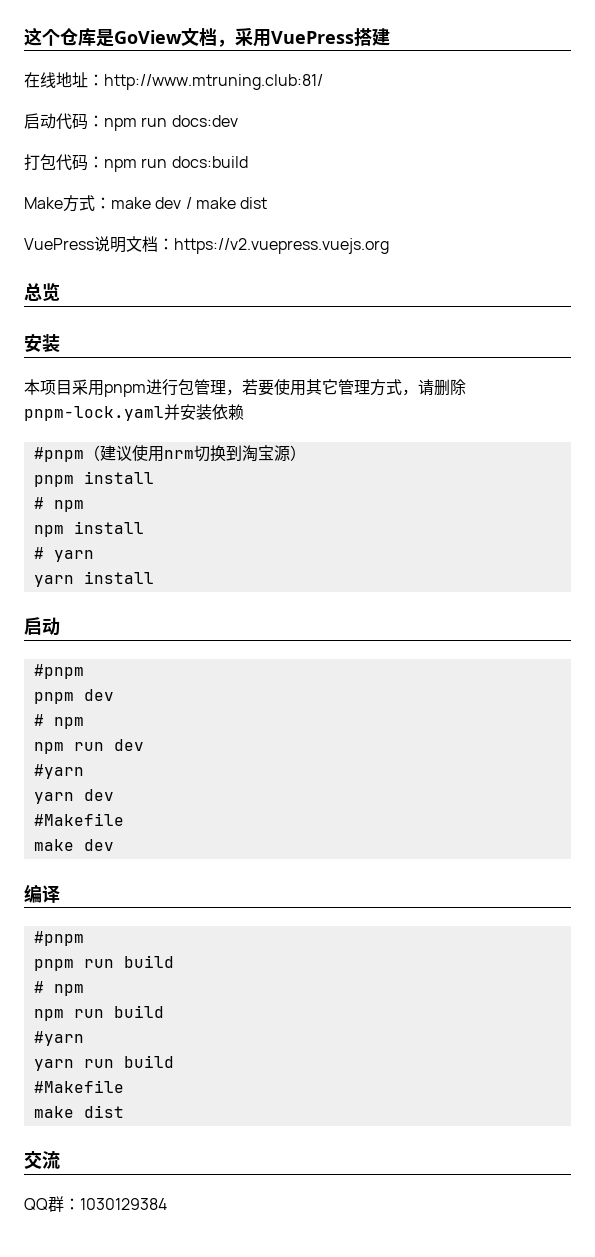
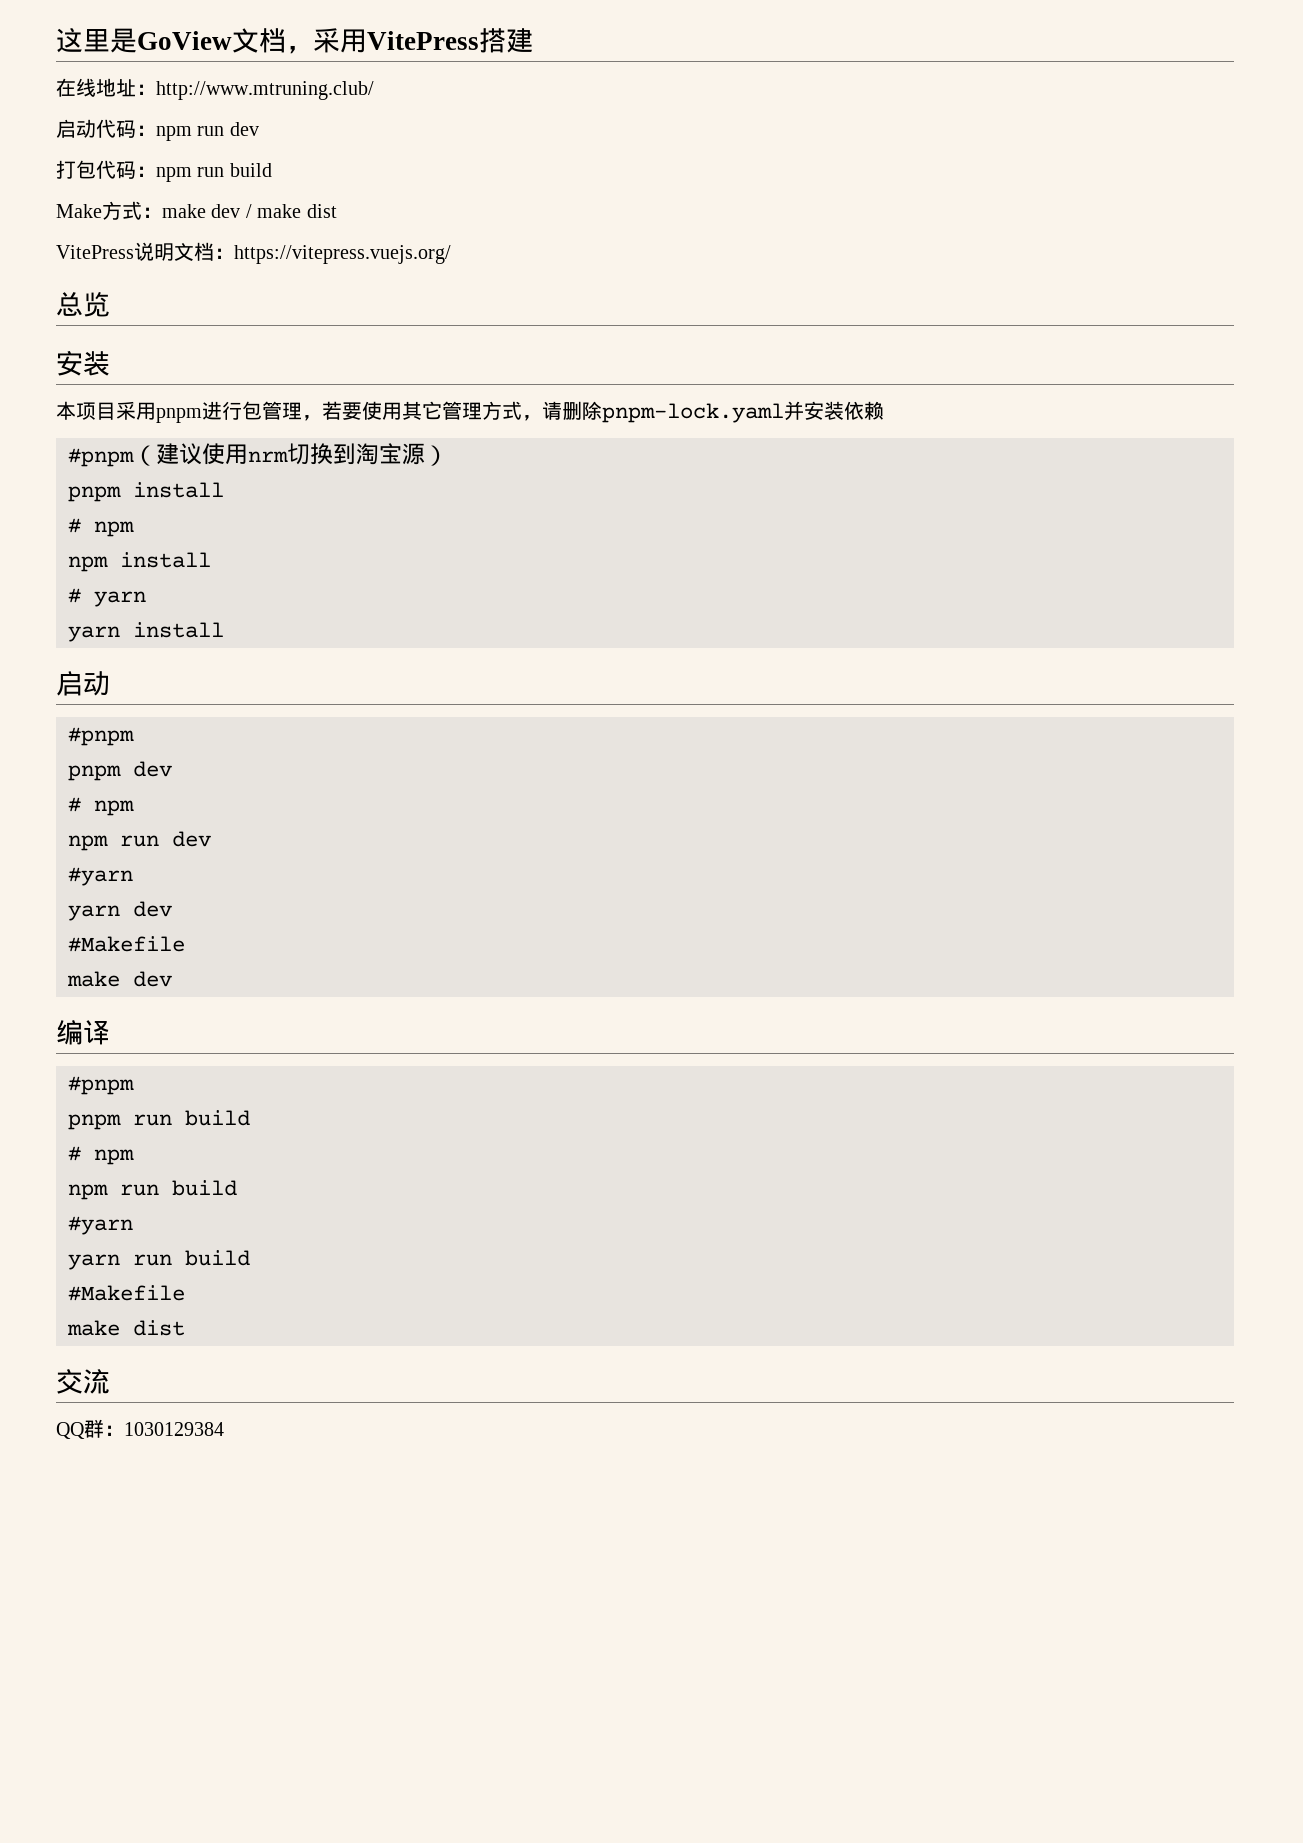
[42,28,96,46] 个仓库 -> [83,29,110,52] 里
[271,31,354,44] VuePress -> [367,31,479,50] VitePress
[104,74,323,90] http://www.mtruning.club:81/ -> [156,81,374,100] http://www.mtruning.club/
[171,115,238,127] docs:dev -> [229,122,259,136] dev
[171,156,248,168] docs:build -> [229,163,272,177] build
[24,238,94,250] VuePress -> [56,245,134,259] VitePress
[174,238,389,254] https://v2.vuepress.vuejs.org -> [234,245,451,264] https://vitepress.vuejs.org/

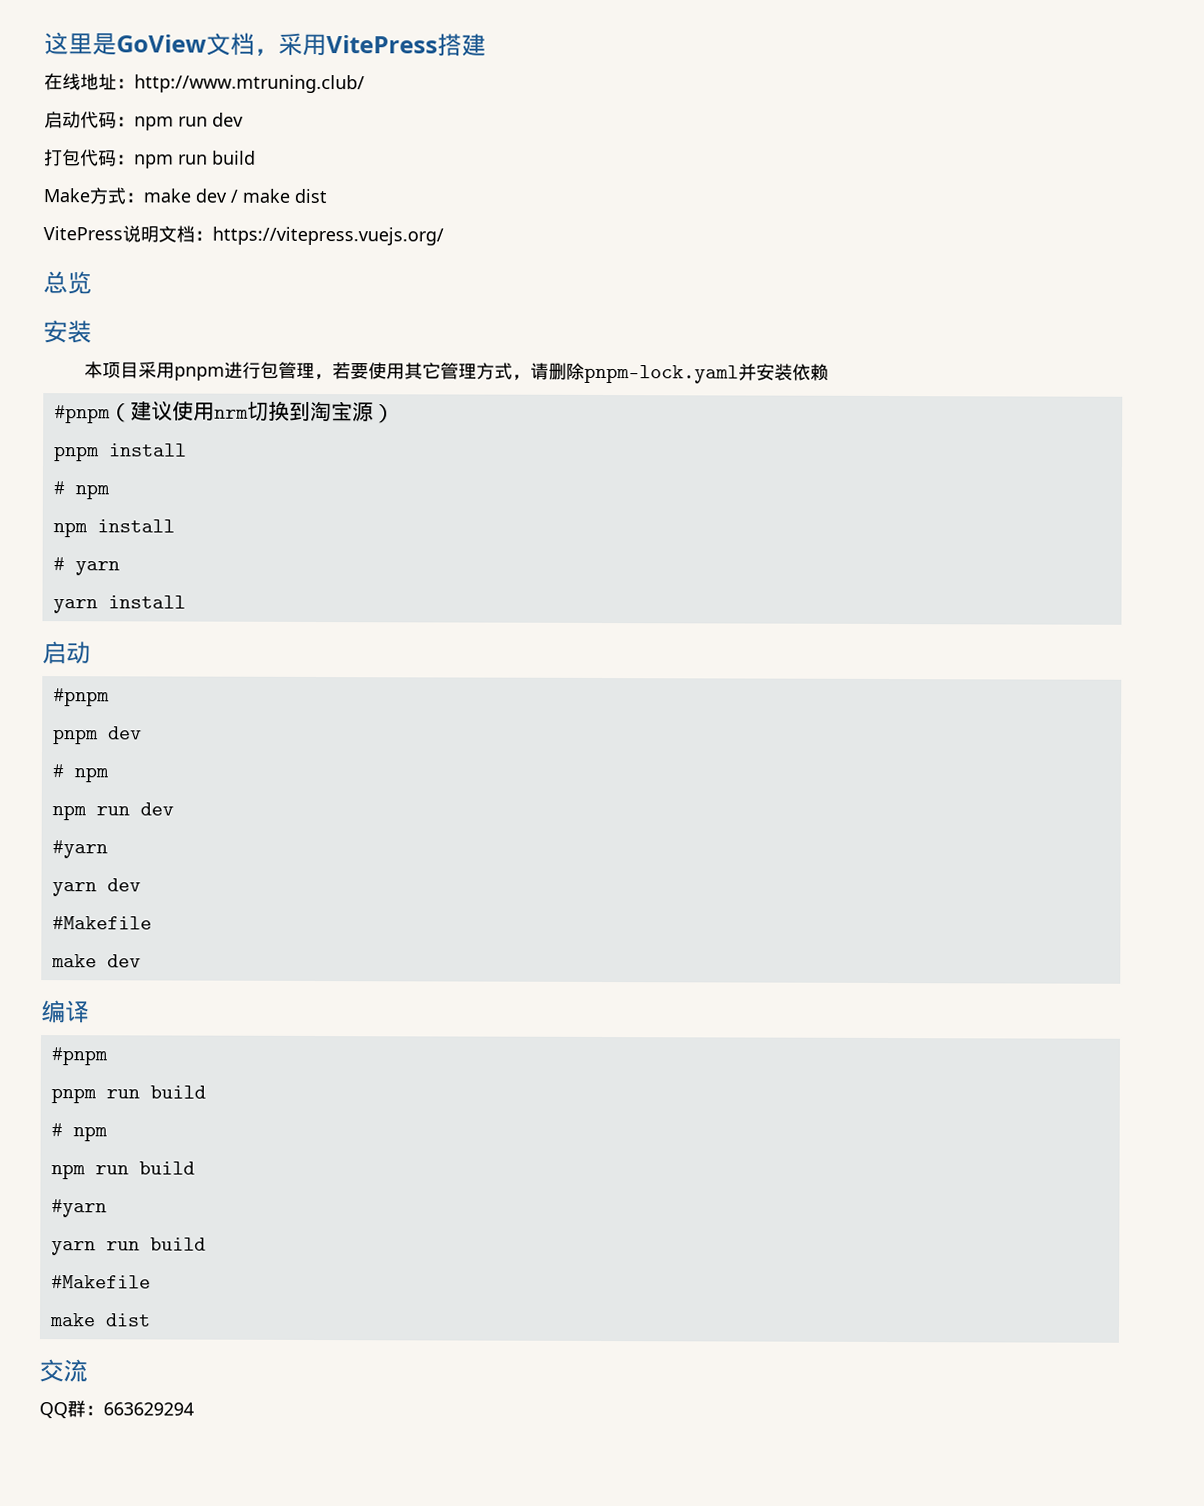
[124,1422,224,1436] 1030129384 -> [103,1402,194,1416] 663629294

